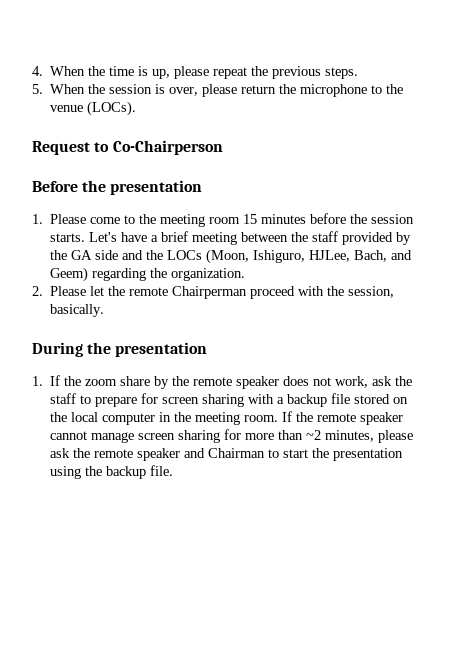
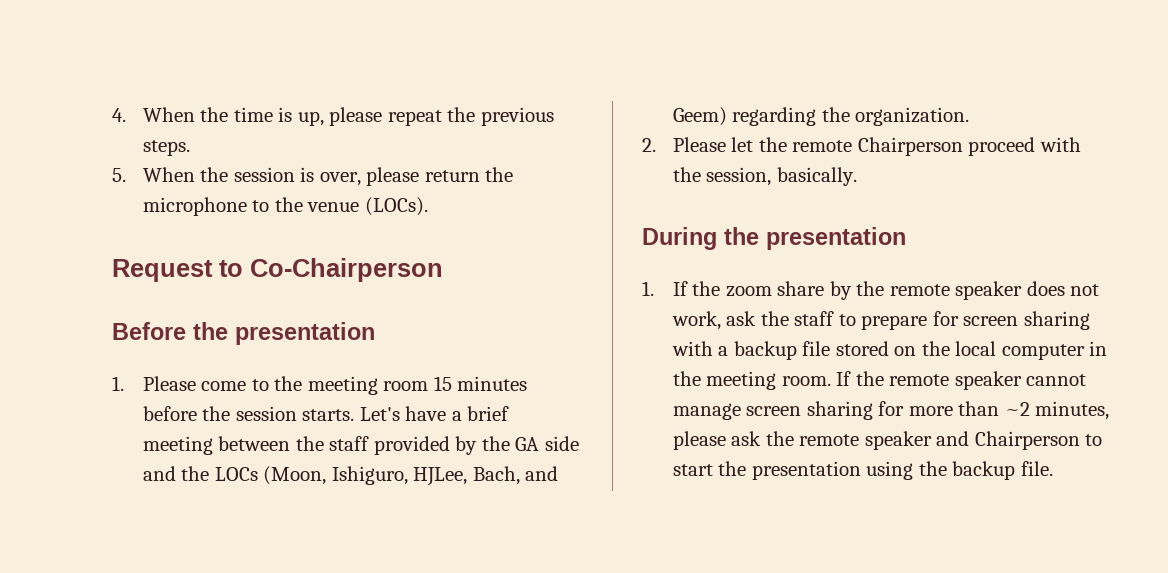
[172,286,248,299] Chairperman -> [857,137,963,156] Chairperson
[208,448,266,458] Chairman -> [974,431,1080,450] Chairperson

